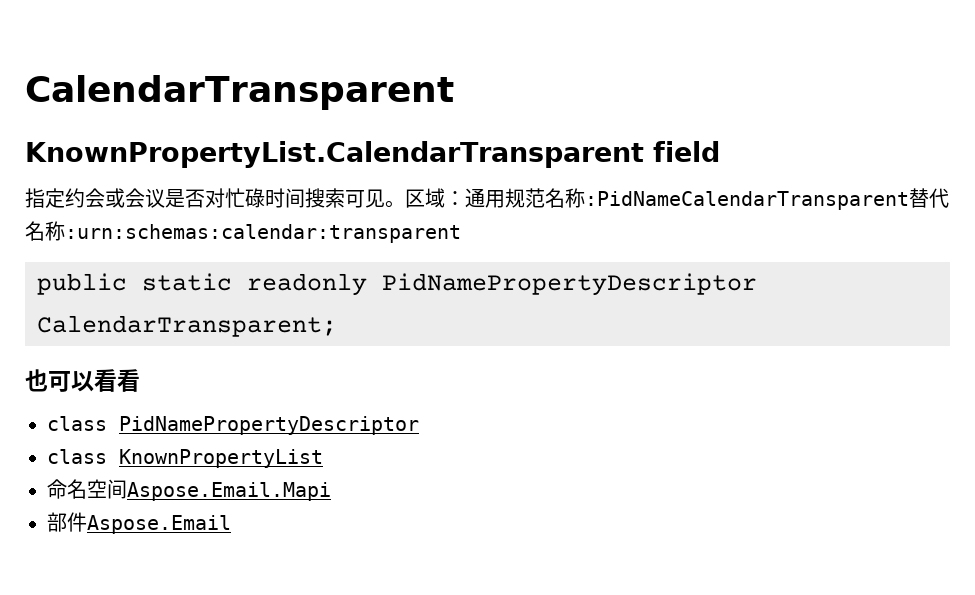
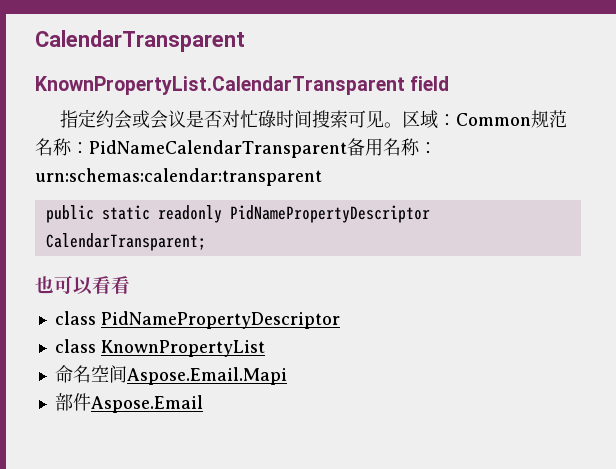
[465,188,505,208] 通用 -> [455,113,531,126] Common
[585,188,949,210] [25,221,461,243] :PidNameCalendarTransparent替代名称:urn:schemas:calendar:transparent -> [71,138,437,158] [35,168,322,186] ：PidNameCalendarTransparent备用名称：urn:schemas:calendar:transparent

